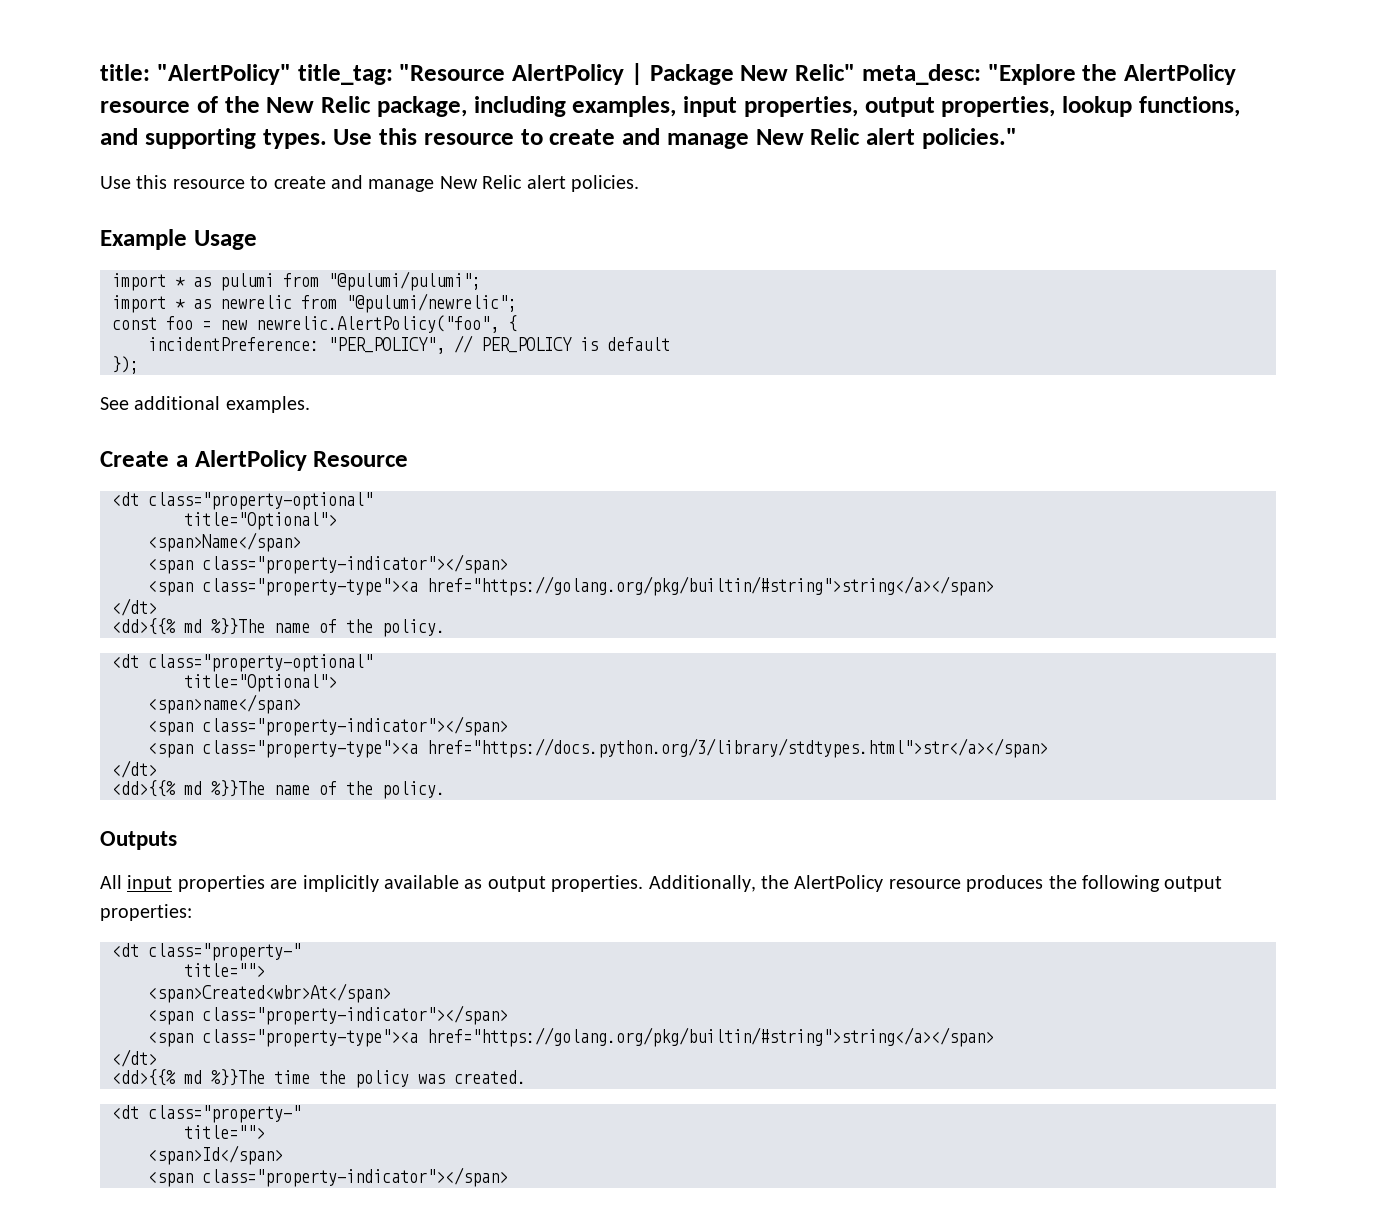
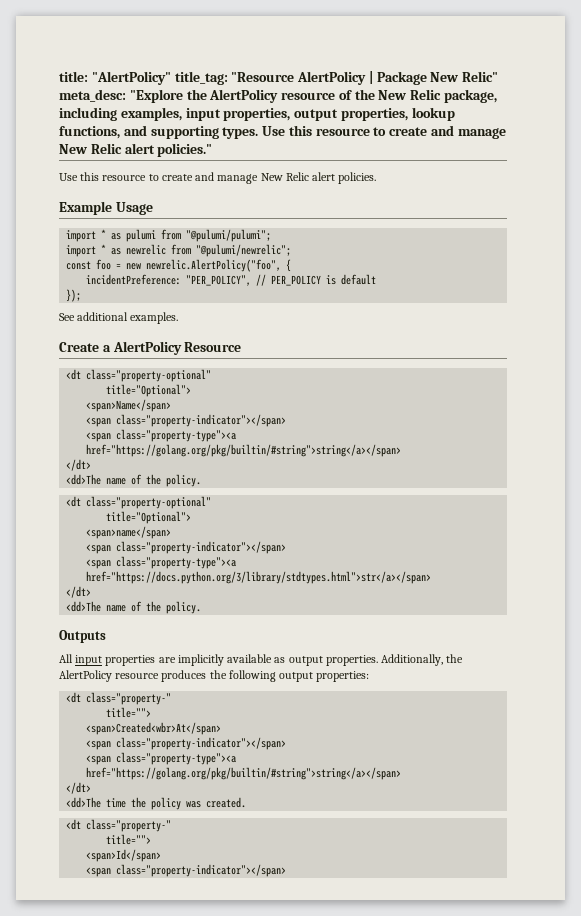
[112,618,265,635] <dd>{{% md %}}The -> [66,474,102,485] <dd>The
[112,780,265,797] <dd>{{% md %}}The -> [66,601,102,612] <dd>The
[112,1069,265,1086] <dd>{{% md %}}The -> [66,797,102,808] <dd>The

